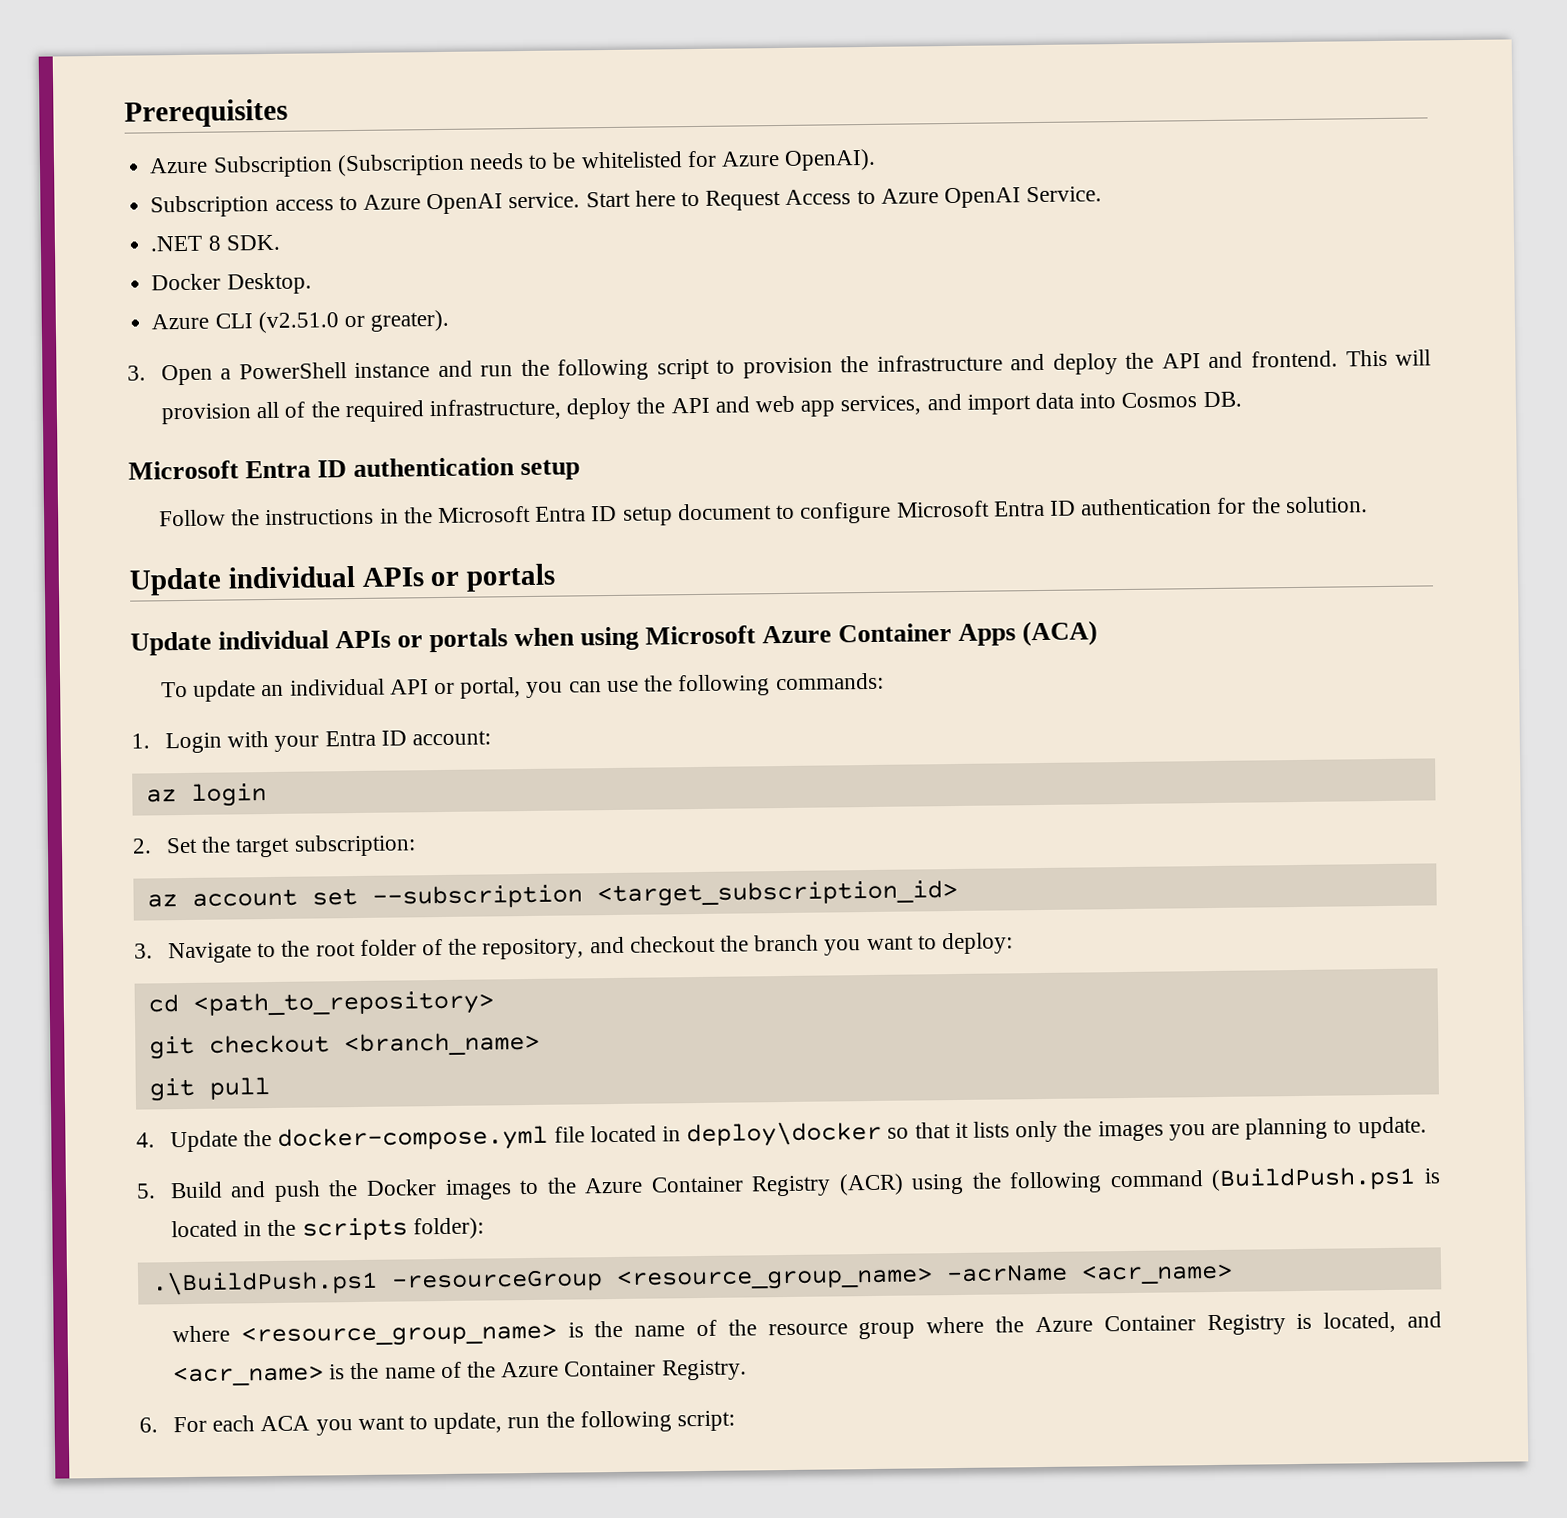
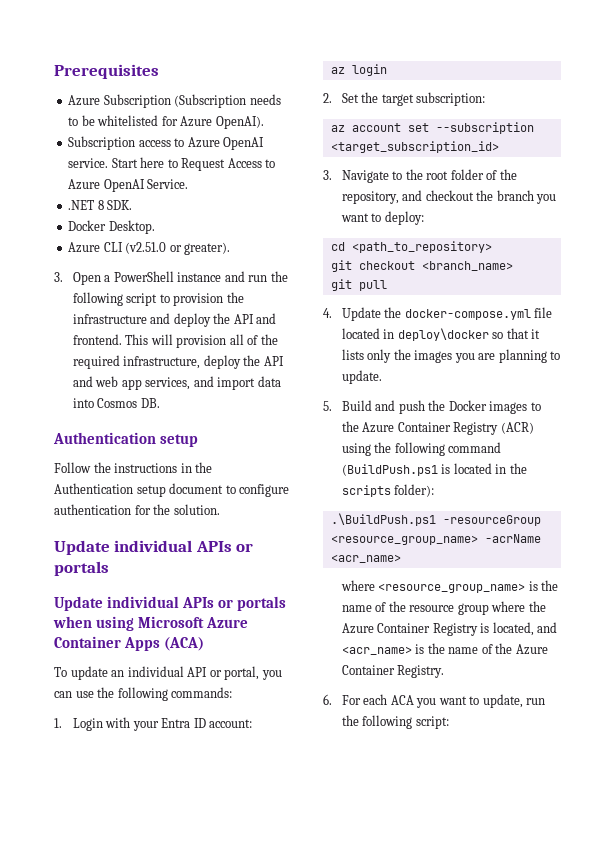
[128,457,516,480] Microsoft Entra ID authentication -> [53,432,156,444] Authentication
[438,505,618,524] Microsoft Entra ID -> [54,483,133,494] Authentication
[895,500,1076,518] Microsoft Entra ID -> (290, 490) none

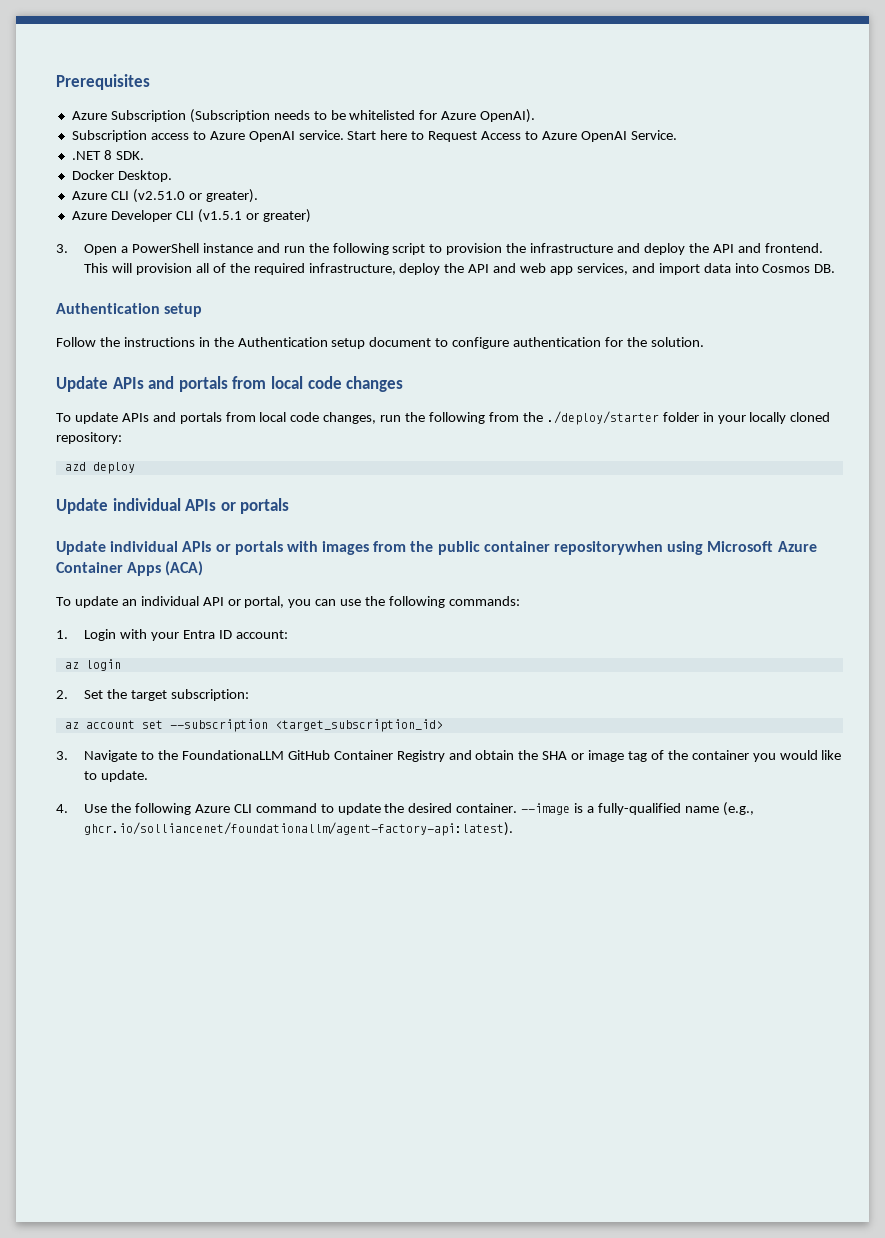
(231, 248) none -> [71,209,311,223] // Azure Developer CLI (v1.5.1 or greater)
(220, 509) none -> [56,376,404,392] [56,411,831,425] [56,432,122,444] [64,462,135,474] // Update APIs and portals from local code changes // To update APIs and portals from local code changes, run the following from the ./deploy/starter folder in your locally cloned repository: // azd deploy
[53,616,92,628] when -> [286,541,664,555] with images from the public container repositorywhen
[426,169,517,180] [341,190,557,204] [340,211,424,225] [330,241,492,253] [330,260,513,272] [330,279,387,291] [323,307,553,321] [341,328,541,341] [341,349,561,363] [341,370,382,384] [323,400,541,414] [341,421,534,435] [341,442,502,456] [341,463,527,476] [341,484,435,497] [330,513,541,526] [330,534,541,545] [330,554,401,563] [340,580,559,593] [341,601,546,615] [341,622,558,636] [341,643,548,655] [341,665,445,678] [323,694,546,708] [341,715,449,729] root folder of the repository, and checkout the branch you want to deploy: // cd <path_to_repository> // git checkout <branch_name> // git pull // 4. Update the docker-compose.yml file located in deploy\docker so that it lists only the images you are planning to update. // 5. Build and push the Docker images to the Azure Container Registry (ACR) using the following command (BuildPush.ps1 is located in the scripts folder): // .\BuildPush.ps1 -resourceGroup <resource_group_name> -acrName <acr_name> // where <resource_group_name> is the name of the resource group where the Azure Container Registry is located, and <acr_name> is the name of the Azure Container Registry. // 6. For each ACA you want to update, run the following script: -> [181,750,842,762] [84,770,149,782] [56,802,754,816] [84,822,514,836] FoundationaLLM GitHub Container Registry and obtain the SHA or image tag of the container you would like to update. // 4. Use the following Azure CLI command to update the desired container. --image is a fully-qualified name (e.g., ghcr.io/solliancenet/foundationallm/agent-factory-api:latest).

